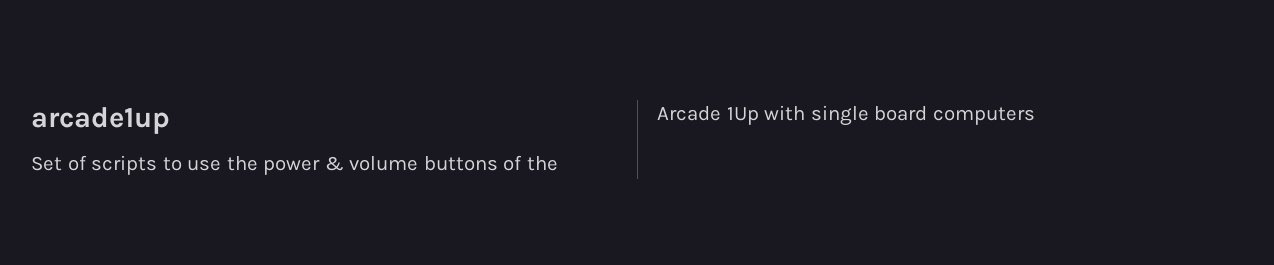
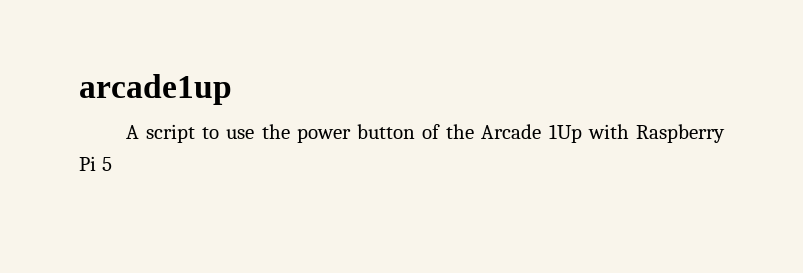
[31,155,158,175] Set of scripts -> [125,124,195,143] A script
[324,156,498,171] & volume buttons -> [356,124,415,139] button
[810,105,1035,126] single board computers -> [636,124,726,143] [79,156,112,171] Raspberry Pi 5

